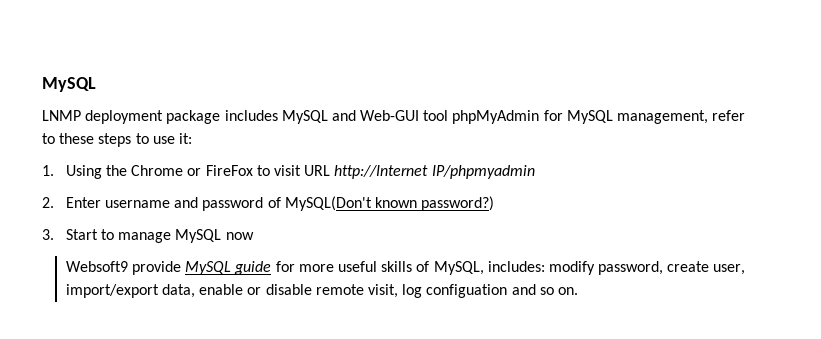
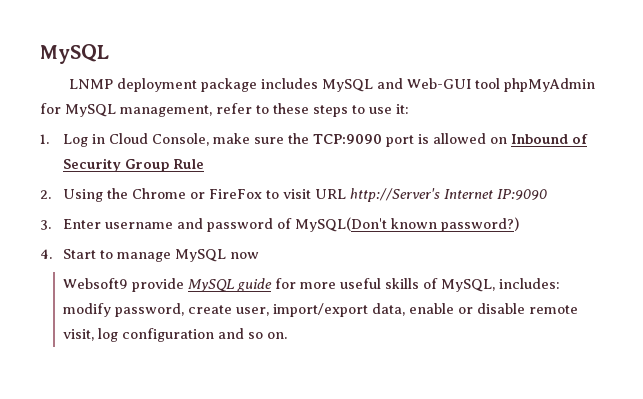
(54, 170) none -> [62,133,588,147] [62,158,204,172] [40,190,51,199] Log in Cloud Console, make sure the TCP:9090 port is allowed on Inbound of Security Group Rule // 2.
[334,165,535,179] [42,197,54,208] http://Internet IP/phpmyadmin // 2. -> [349,188,547,202] [40,220,51,230] http://Server's Internet IP:9090 // 3.
[42,229,54,240] 3. -> [40,249,52,259] 4.
[426,284,508,298] configuation -> [121,328,214,342] configuration

